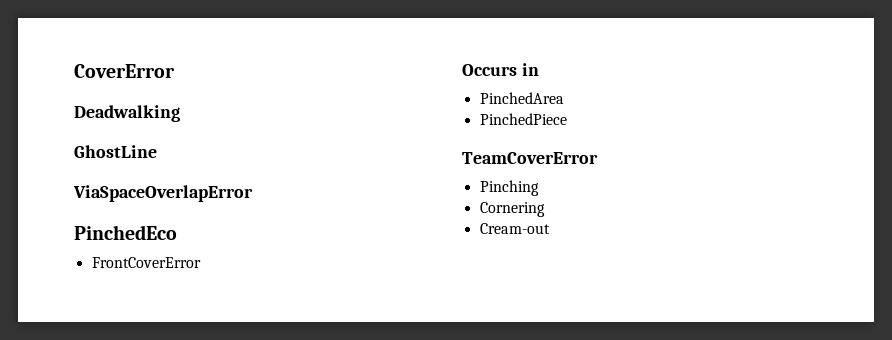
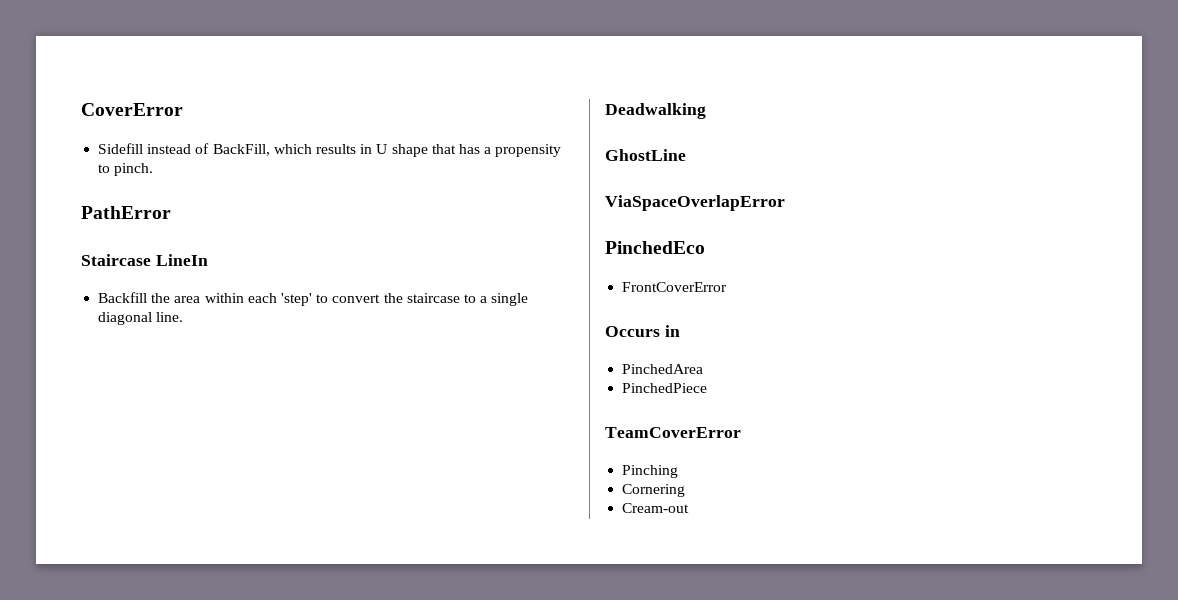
(175, 71) none -> [98,143,562,157] [98,163,154,176] [81,206,171,219] [81,254,208,266] [98,292,529,306] [98,312,184,325] // Sidefill instead of BackFill, which results in U shape that has a propensity to pinch. // PathError // Staircase LineIn // Backfill the area within each 'step' to convert the staircase to a single diagonal line.

